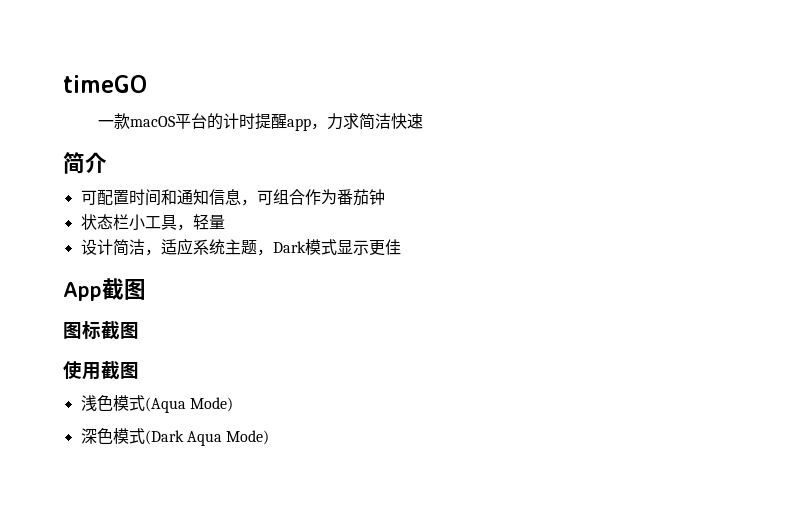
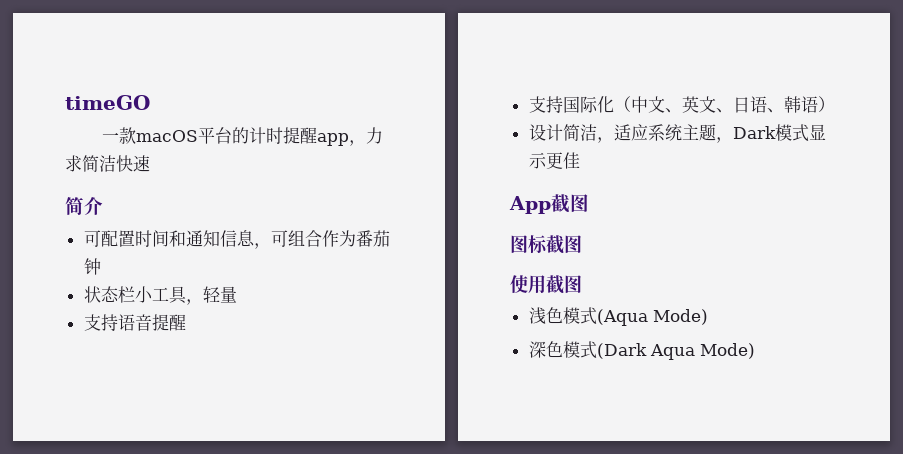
(225, 222) none -> [83,314,186,331] [528,96,835,113] // 支持语音提醒 // 支持国际化（中文、英文、日语、韩语）

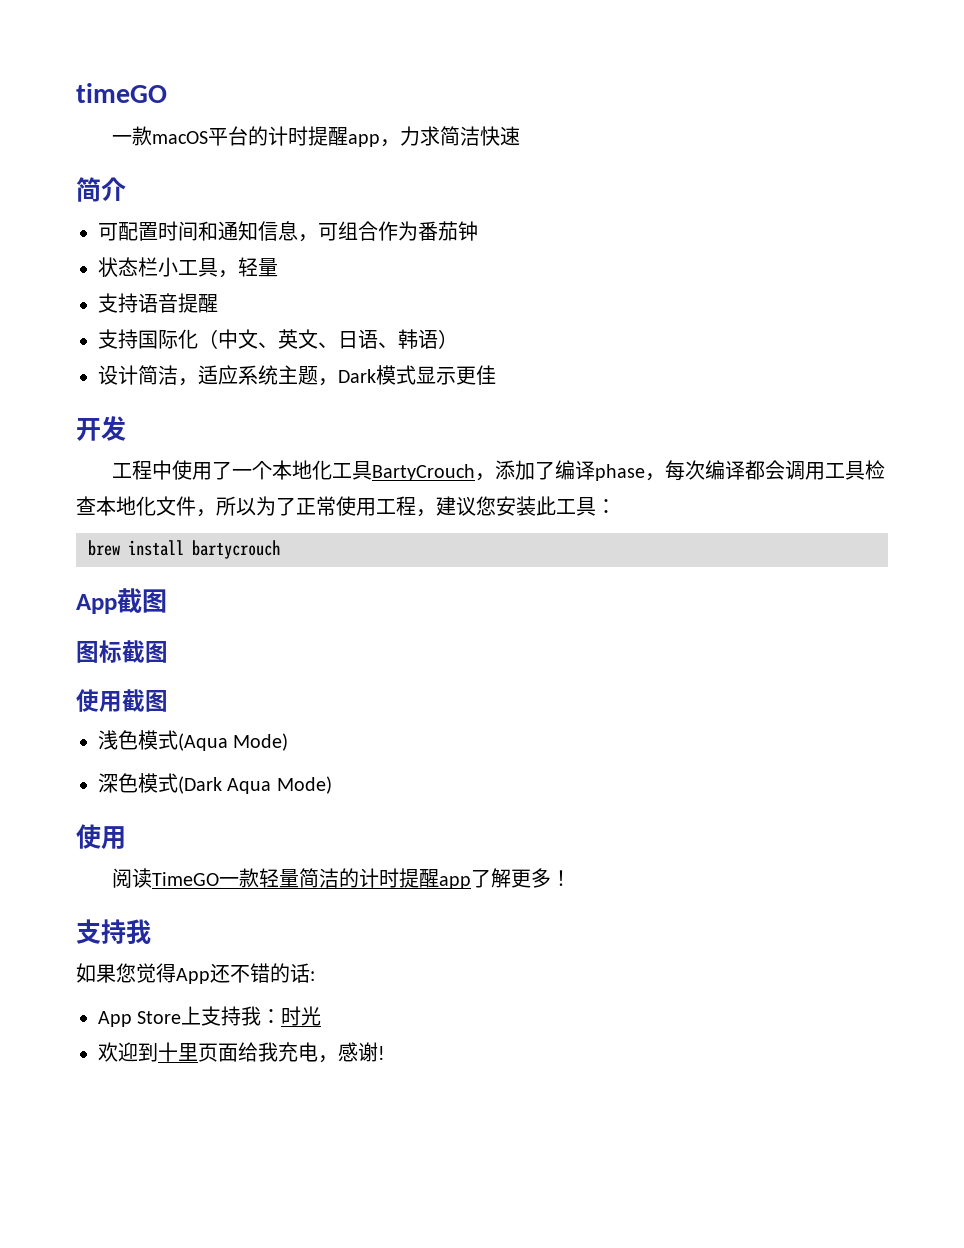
(580, 160) none -> [76,416,126,441] [111,460,885,481] [76,496,616,517] [88,540,280,559] // 开发 // 工程中使用了一个本地化工具BartyCrouch，添加了编译phase，每次编译都会调用工具检查本地化文件，所以为了正常使用工程，建议您安装此工具： // brew install bartycrouch
(755, 351) none -> [76,824,126,850] [111,868,571,889] [76,919,151,944] [76,963,315,984] [98,1006,322,1027] [98,1042,385,1063] // 使用 // 阅读TimeGO一款轻量简洁的计时提醒app了解更多！ // 支持我 // 如果您觉得App还不错的话: // App Store上支持我：时光 // 欢迎到十里页面给我充电，感谢!

